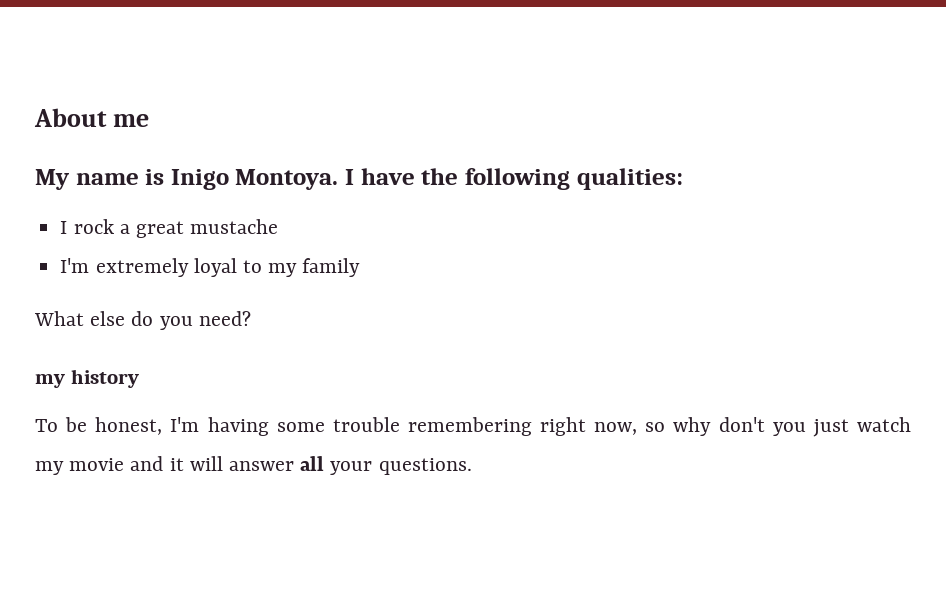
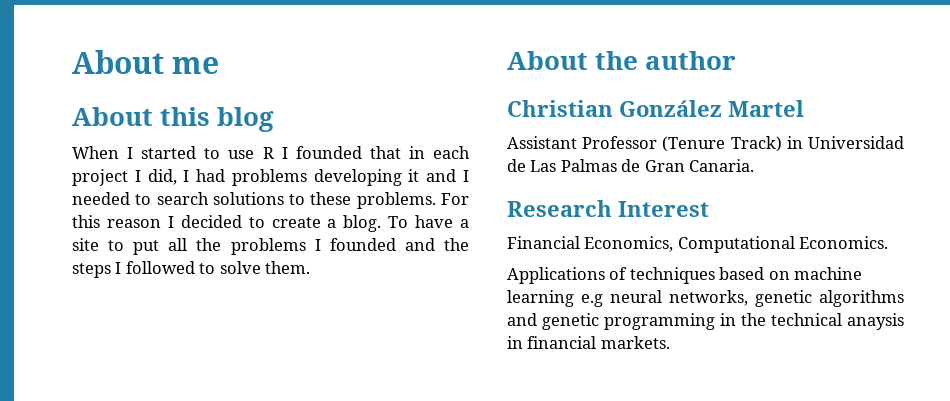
[35,168,683,190] [60,219,279,238] [60,258,361,277] [34,311,251,330] [35,369,139,388] [35,417,911,437] [35,456,472,475] My name is Inigo Montoya. I have the following qualities: // I rock a great mustache // I'm extremely loyal to my family // What else do you need? // my history // To be honest, I'm having some trouble remembering right now, so why don't you just watch my movie and it will answer all your questions. -> [72,107,275,132] [72,146,470,159] [72,169,469,186] [72,192,469,209] [72,215,469,232] [72,238,469,255] [72,261,311,278] [507,51,737,70] [507,100,804,117] [507,136,904,152] [507,159,755,172] [507,200,709,217] [507,236,889,253] [507,267,863,284] [507,290,904,307] [507,313,904,330] [507,336,670,349] About this blog // When I started to use R I founded that in each project I did, I had problems developing it and I needed to search solutions to these problems. For this reason I decided to create a blog. To have a site to put all the problems I founded and the steps I followed to solve them. // About the author // Christian González Martel // Assistant Professor (Tenure Track) in Universidad de Las Palmas de Gran Canaria. // Research Interest // Financial Economics, Computational Economics. // Applications of techniques based on machine learning e.g neural networks, genetic algorithms and genetic programming in the technical anaysis in financial markets.

